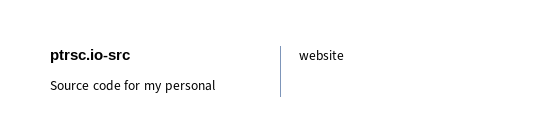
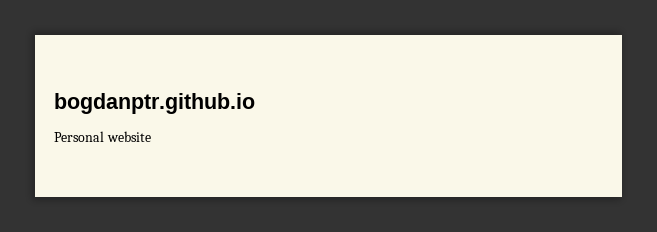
[50,49,130,63] [50,80,215,93] ptrsc.io-src // Source code for my personal -> [54,93,255,114] [54,131,104,142] bogdanptr.github.io // Personal

